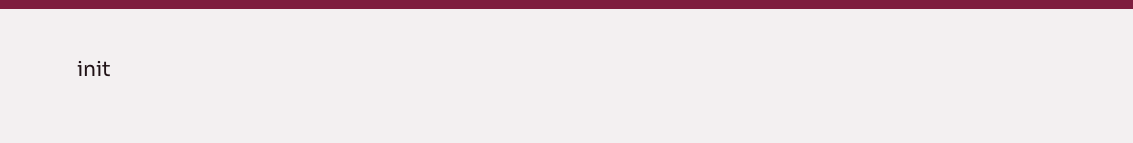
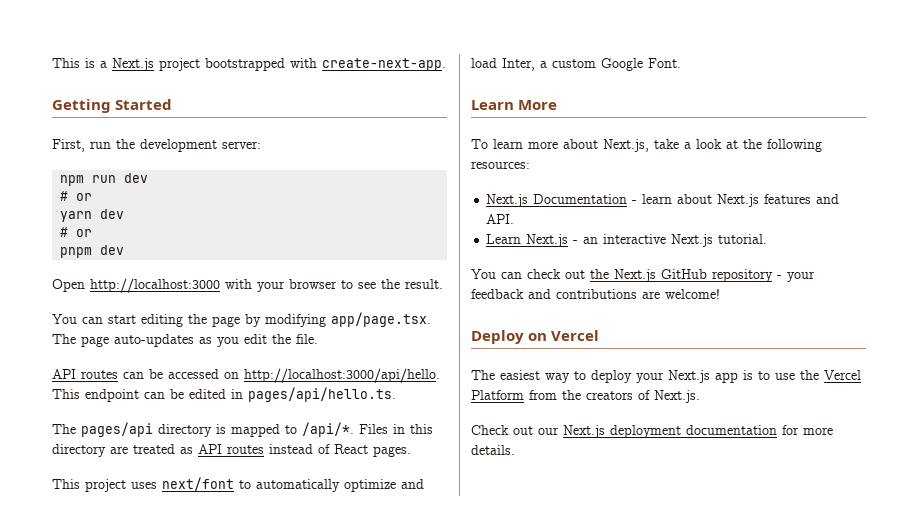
[77,60,111,77] init -> [52,58,446,71] [52,99,173,113] [52,139,261,152] [60,173,149,186] [60,191,93,201] [60,209,125,222] [60,227,93,237] [60,245,125,258] [52,278,443,293] [52,312,431,327] [52,334,318,347] [52,368,440,383] [52,387,396,402] [52,422,433,437] [52,444,411,457] [52,477,424,492] [471,58,681,71] [471,100,558,110] [471,139,822,152] [471,161,530,169] [486,194,840,207] [486,214,515,224] [486,234,768,247] [471,269,815,282] [471,289,720,299] [471,330,600,344] [471,370,861,383] [471,390,700,403] [471,425,833,438] [471,445,515,455] This is a Next.js project bootstrapped with create-next-app. // Getting Started // First, run the development server: // npm run dev // # or // yarn dev // # or // pnpm dev // Open http://localhost:3000 with your browser to see the result. // You can start editing the page by modifying app/page.tsx. The page auto-updates as you edit the file. // API routes can be accessed on http://localhost:3000/api/hello. This endpoint can be edited in pages/api/hello.ts. // The pages/api directory is mapped to /api/*. Files in this directory are treated as API routes instead of React pages. // This project uses next/font to automatically optimize and load Inter, a custom Google Font. // Learn More // To learn more about Next.js, take a look at the following resources: // Next.js Documentation - learn about Next.js features and API. // Learn Next.js - an interactive Next.js tutorial. // You can check out the Next.js GitHub repository - your feedback and contributions are welcome! // Deploy on Vercel // The easiest way to deploy your Next.js app is to use the Vercel Platform from the creators of Next.js. // Check out our Next.js deployment documentation for more details.

